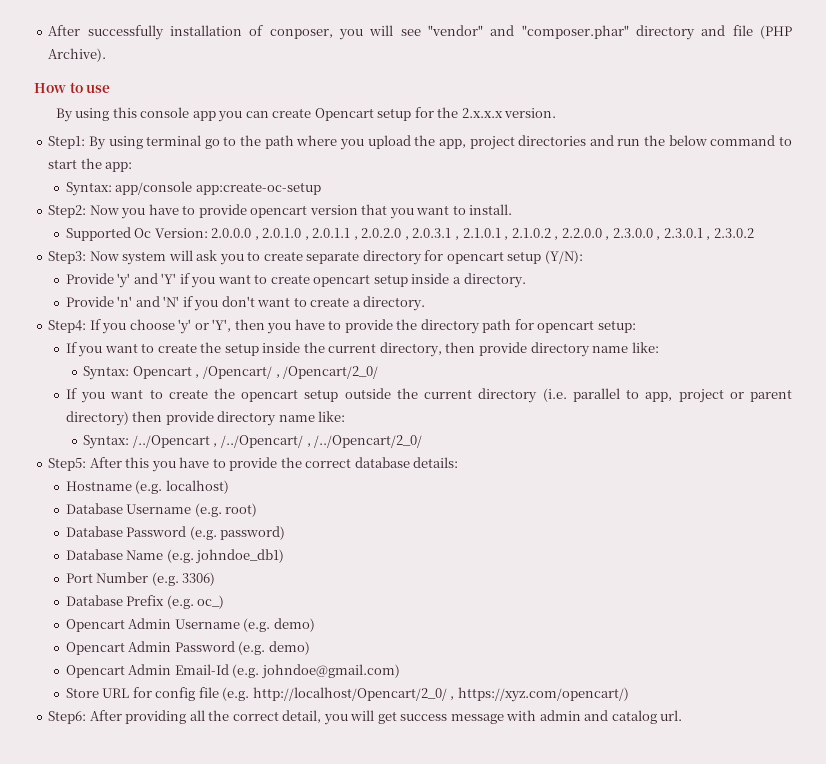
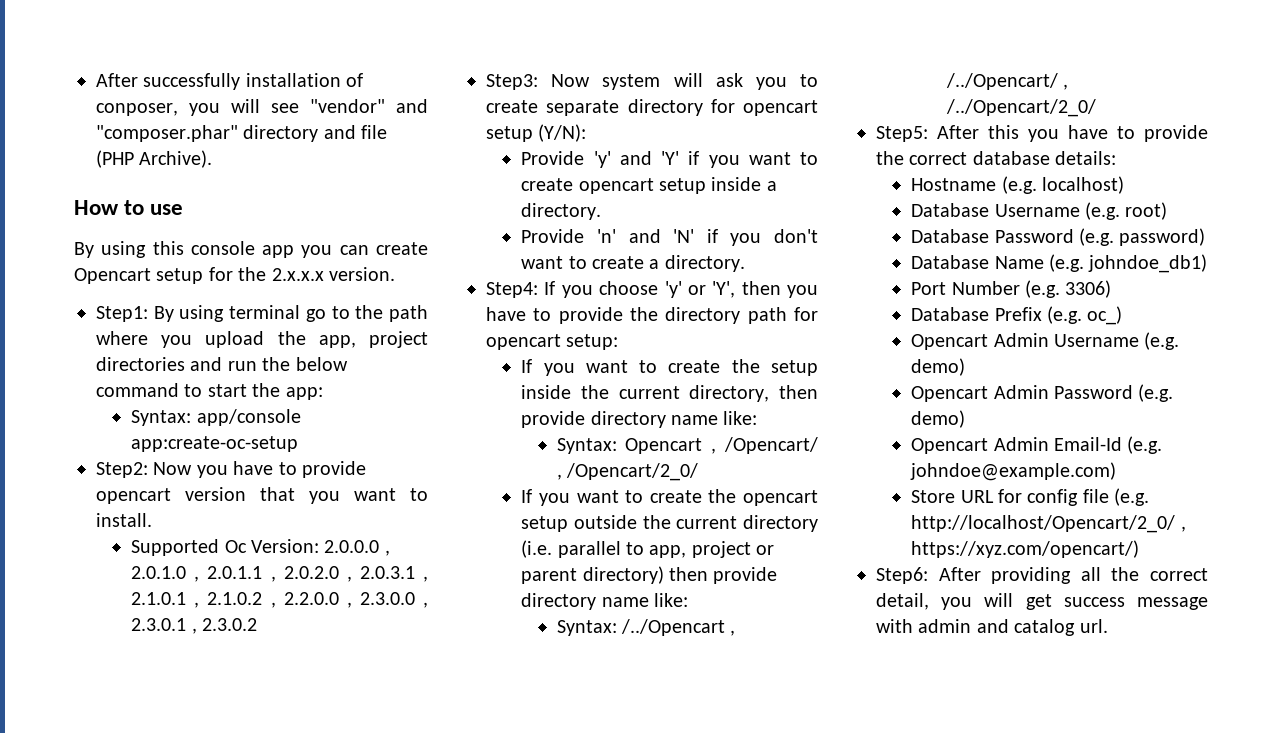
[260,664,400,679] johndoe@gmail.com) -> [910,462,1117,481] johndoe@example.com)

